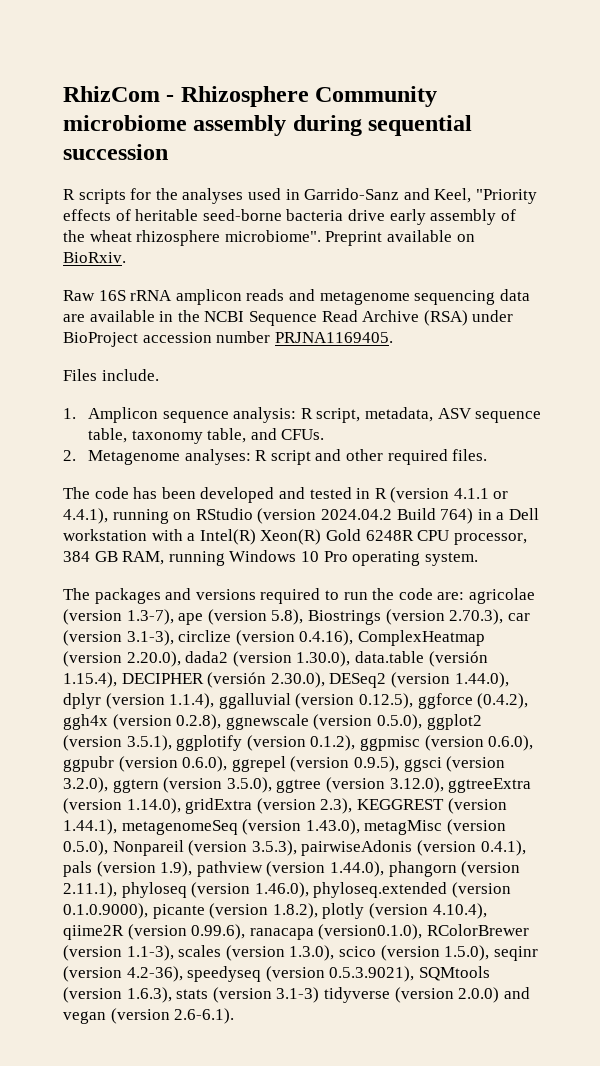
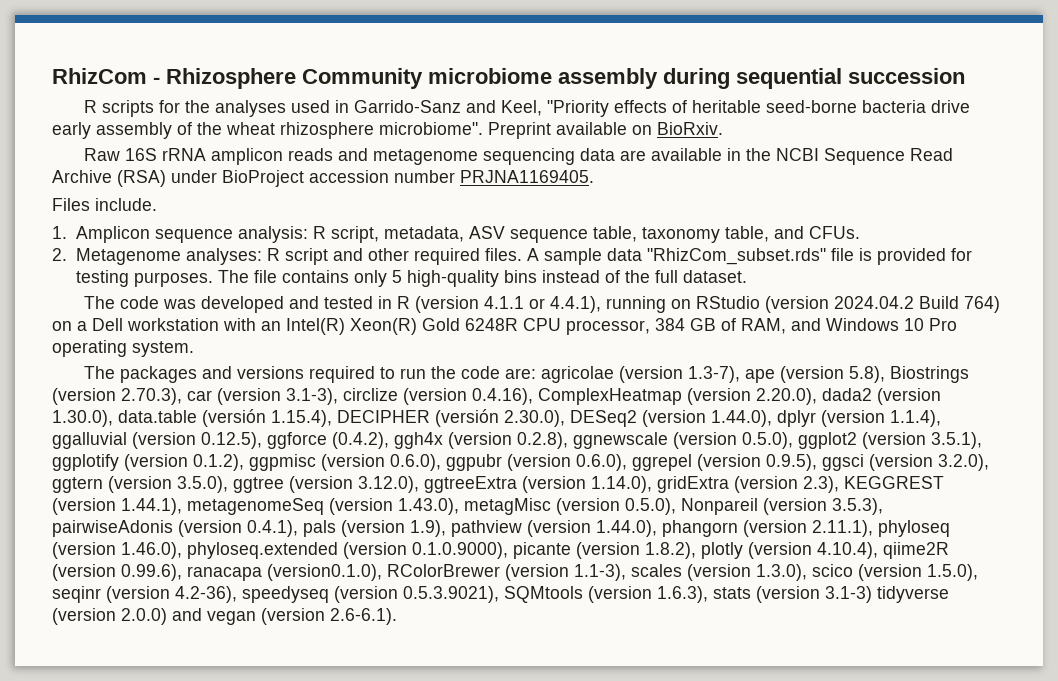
(488, 455) none -> [526,248,972,265] [75,270,747,287] A sample data "RhizCom_subset.rds" file is provided for testing purposes. The file contains only 5 high-quality bins instead of the full dataset.
[133,487,196,499] has been -> [163,299,197,309] was
[477,509,492,520] in -> [52,321,72,331] on
[187,533,196,541] a -> [261,321,281,331] an
[122,551,225,566] RAM, running -> [721,318,821,334] of RAM, and

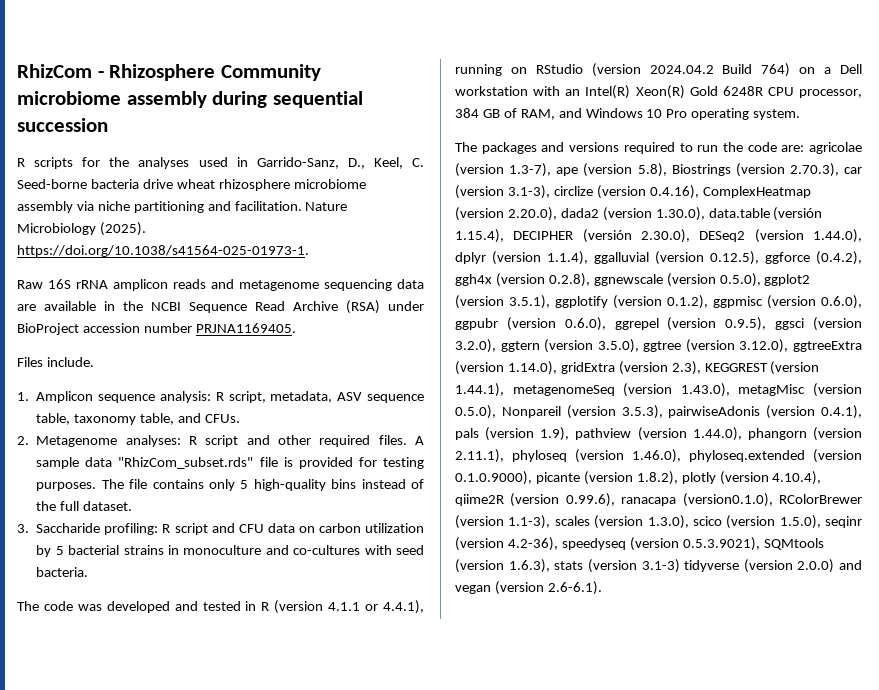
[354,100,971,117] [52,122,723,139] Garrido-Sanz and Keel, "Priority effects of heritable seed-borne bacteria drive early assembly of the wheat rhizosphere microbiome". Preprint available on BioRxiv. -> [256,157,425,169] [17,179,366,191] [17,201,348,213] [17,222,146,236] [17,245,309,257] Garrido-Sanz, D., Keel, C. Seed-borne bacteria drive wheat rhizosphere microbiome assembly via niche partitioning and facilitation. Nature Microbiology (2025). https://doi.org/10.1038/s41564-025-01973-1.
(747, 276) none -> [17,523,424,535] [36,545,425,557] [36,567,89,577] // 3. Saccharide profiling: R script and CFU data on carbon utilization by 5 bacterial strains in monoculture and co-cultures with seed bacteria.

